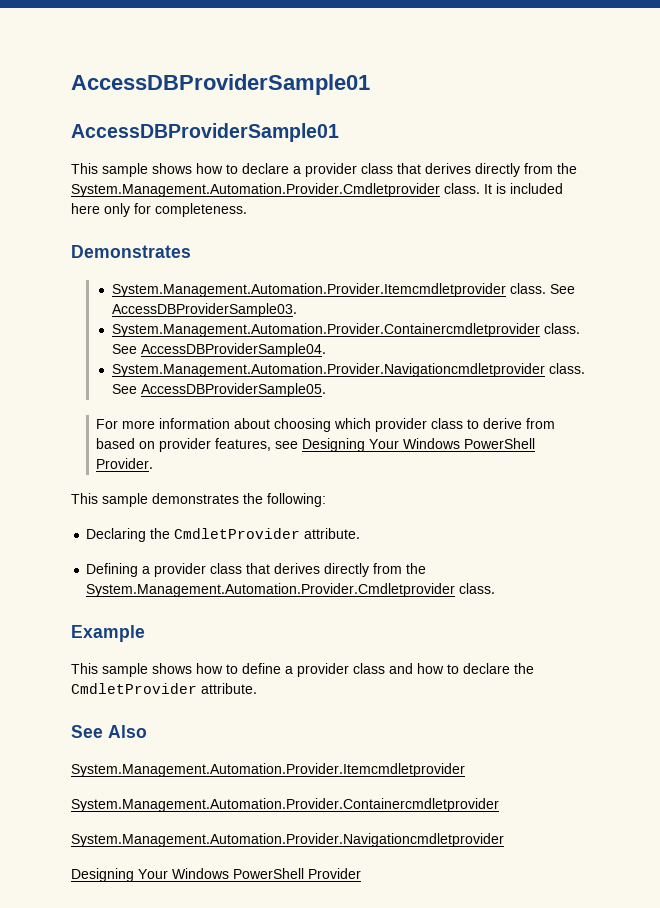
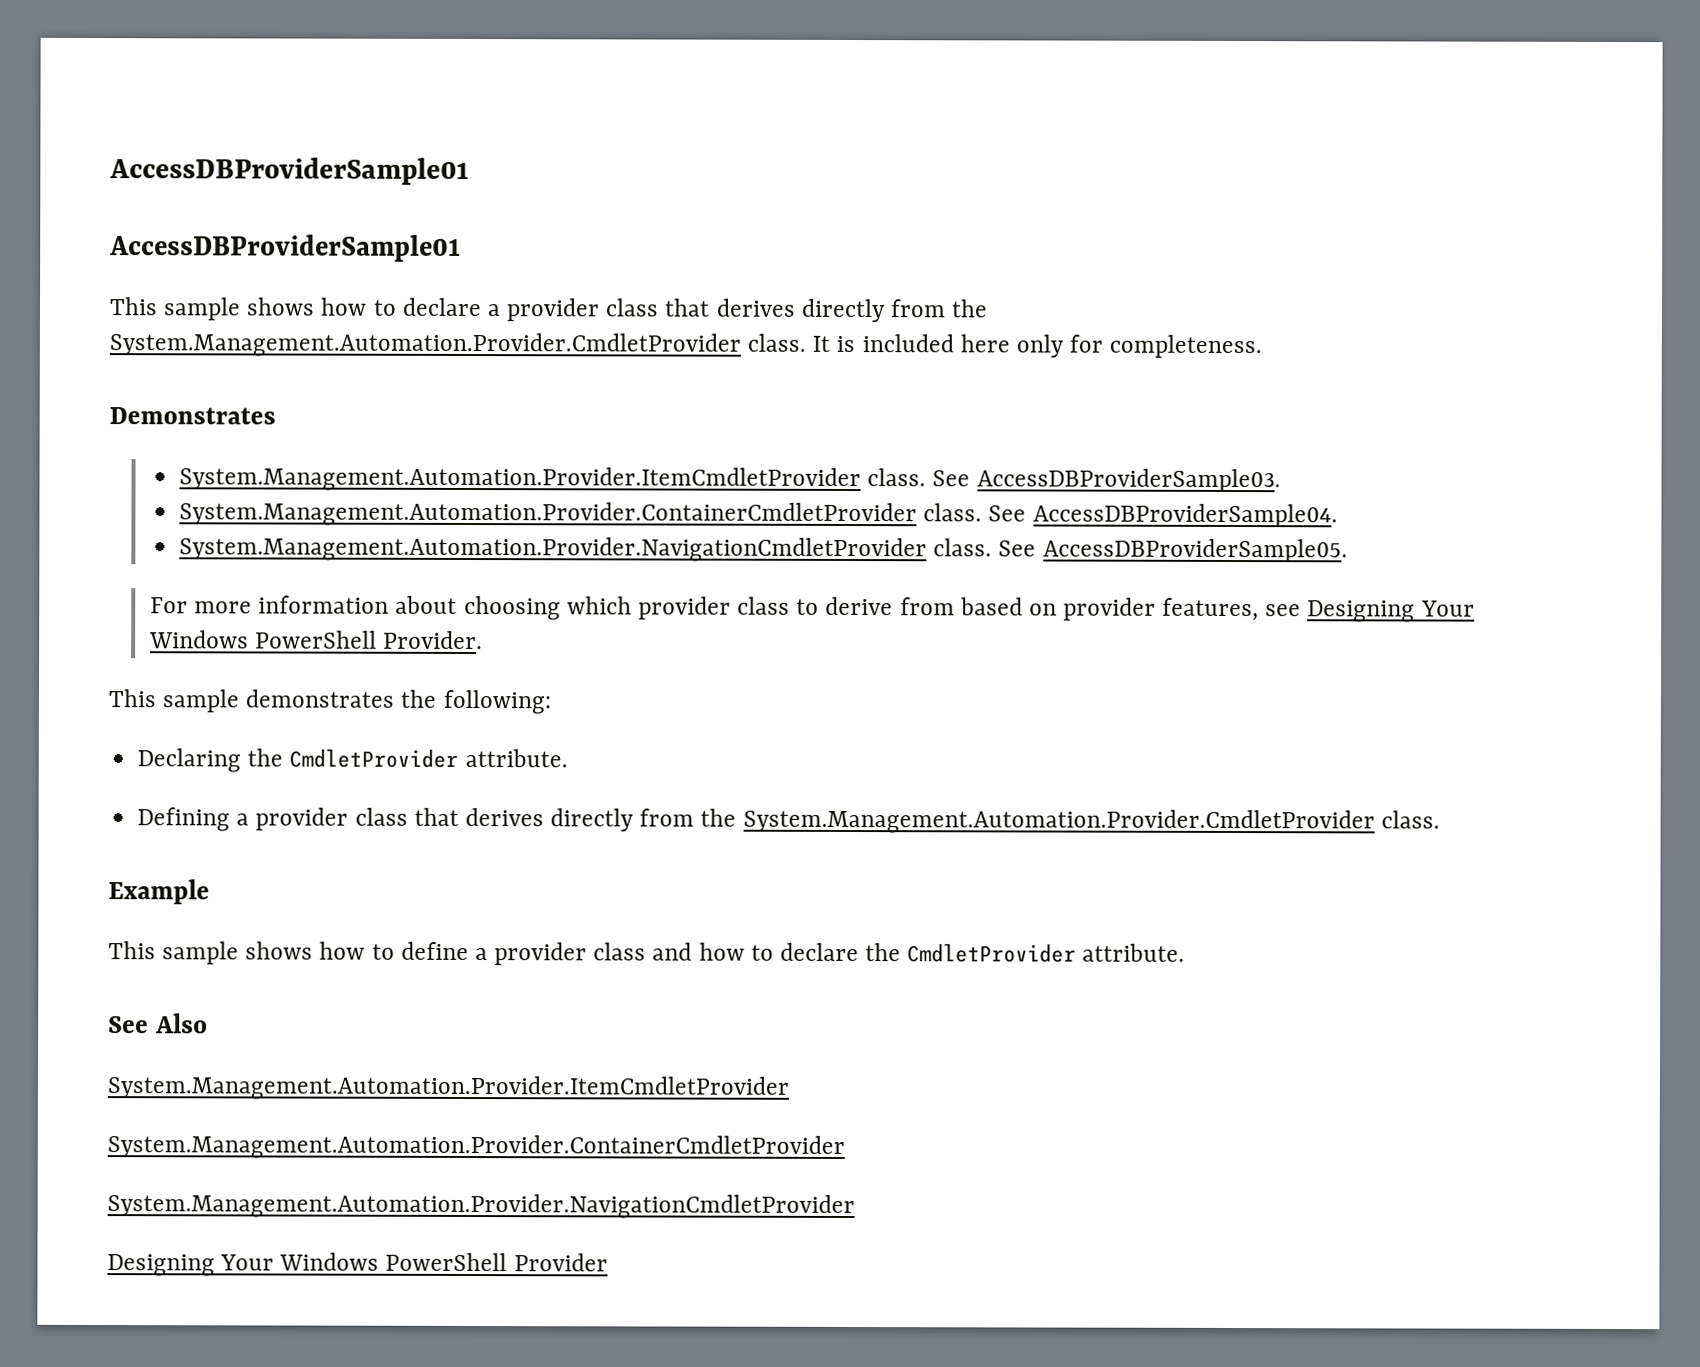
[71,183,440,197] System.Management.Automation.Provider.Cmdletprovider -> [109,332,741,358] System.Management.Automation.Provider.CmdletProvider
[111,283,506,297] System.Management.Automation.Provider.Itemcmdletprovider -> [179,466,862,493] System.Management.Automation.Provider.ItemCmdletProvider
[111,323,540,337] System.Management.Automation.Provider.Containercmdletprovider -> [179,501,918,528] System.Management.Automation.Provider.ContainerCmdletProvider
[111,363,545,377] System.Management.Automation.Provider.Navigationcmdletprovider -> [179,536,928,563] System.Management.Automation.Provider.NavigationCmdletProvider
[86,583,456,597] System.Management.Automation.Provider.Cmdletprovider -> [742,808,1375,835] System.Management.Automation.Provider.CmdletProvider
[71,763,465,777] [71,798,499,812] [71,833,504,847] System.Management.Automation.Provider.Itemcmdletprovider // System.Management.Automation.Provider.Containercmdletprovider // System.Management.Automation.Provider.Navigationcmdletprovider -> [107,1075,789,1101] [107,1134,845,1160] [107,1193,855,1220] System.Management.Automation.Provider.ItemCmdletProvider // System.Management.Automation.Provider.ContainerCmdletProvider // System.Management.Automation.Provider.NavigationCmdletProvider

